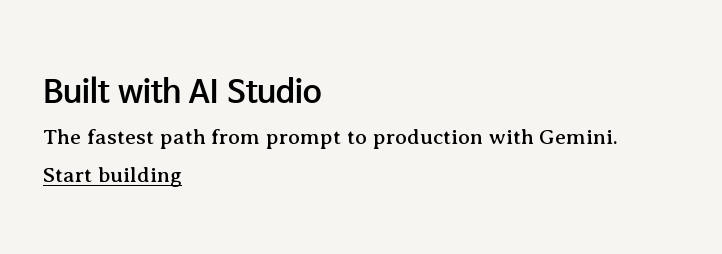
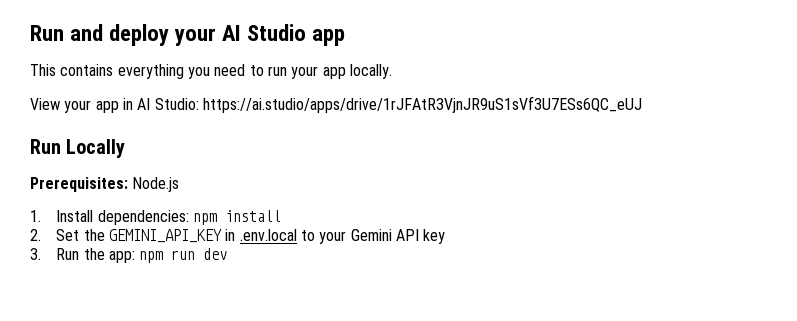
[43,76,321,103] [43,129,619,149] [43,167,182,187] Built with AI Studio // The fastest path from prompt to production with Gemini. // Start building -> [30,24,346,46] [30,64,392,79] [30,96,642,113] [30,139,126,158] [30,177,180,192] [30,210,282,225] [30,229,446,244] [30,248,228,263] Run and deploy your AI Studio app // This contains everything you need to run your app locally. // View your app in AI Studio: https://ai.studio/apps/drive/1rJFAtR3VjnJR9uS1sVf3U7ESs6QC_eUJ // Run Locally // Prerequisites: Node.js // 1. Install dependencies: npm install // 2. Set the GEMINI_API_KEY in .env.local to your Gemini API key // 3. Run the app: npm run dev

